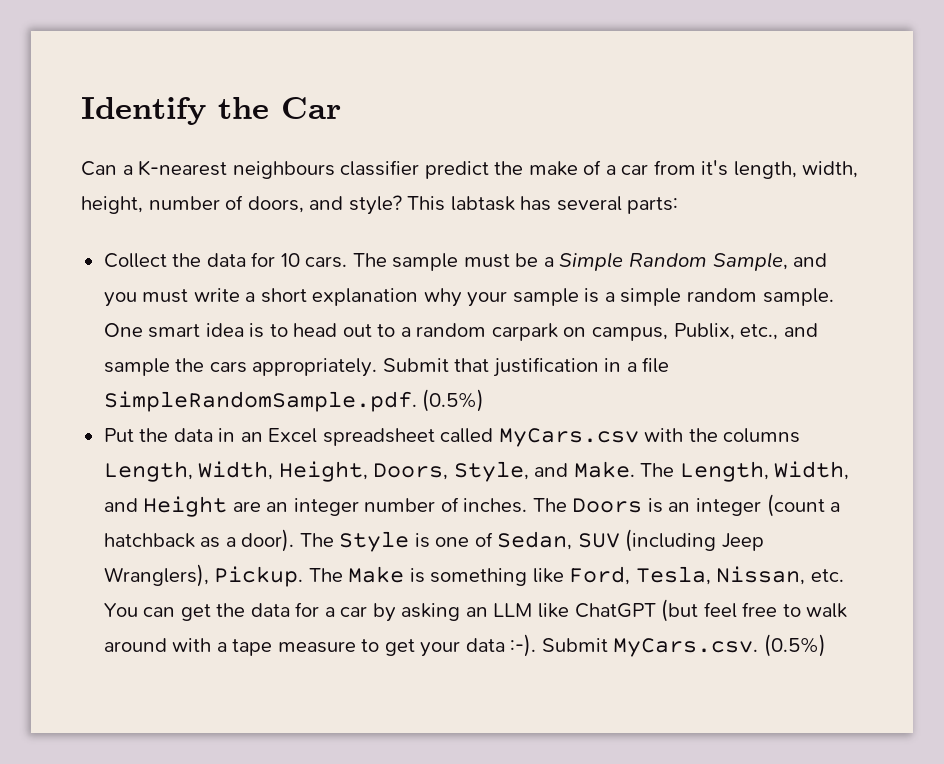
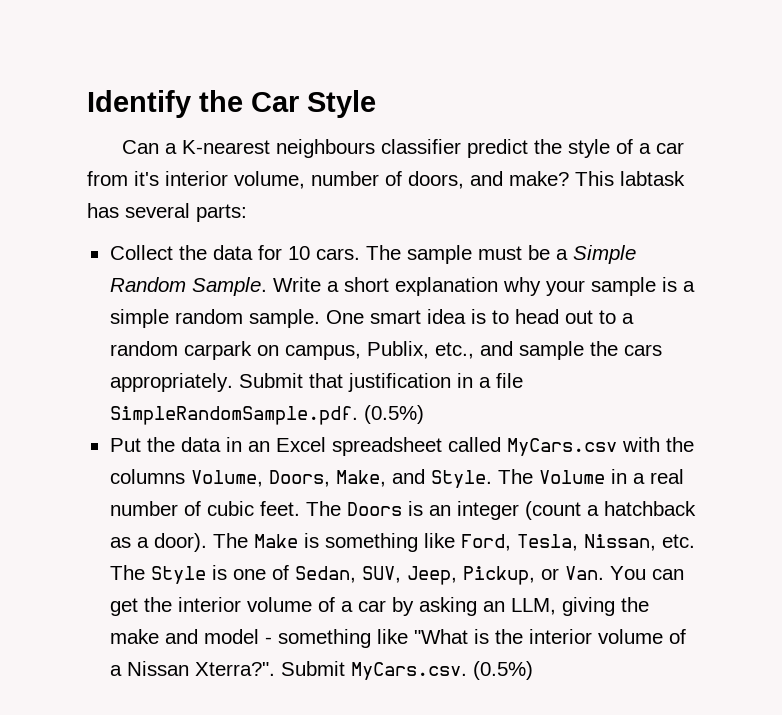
(341, 108) none -> [307,90,376,118] Style
[528,161,578,176] make -> [567,139,610,158] style
[733,161,859,179] [81,196,143,214] length, width, height, -> [165,171,305,189] interior volume,
[348,195,402,215] style? -> [509,171,569,186] make?
[712,252,828,271] [103,288,240,307] Sample, and you must write -> [191,277,321,296] Sample. Write
[103,461,850,482] [103,496,528,517] Length, Width, Height, Doors, Style, and Make. The Length, Width, and Height are an integer number of inches. -> [190,469,684,488] [109,501,300,516] Volume, Doors, Make, and Style. The Volume in a real number of cubic feet.
[339,529,764,552] [103,564,343,587] Style is one of Sedan, SUV (including Jeep Wranglers), Pickup. The -> (248, 540) none
(844, 575) none -> [109,565,604,585] The Style is one of Sedan, SUV, Jeep, Pickup, or Van.
[250,602,320,617] data for -> [177,597,335,612] interior volume of
[493,599,848,622] [103,634,537,657] LLM like ChatGPT (but feel free to walk around with a tape measure to get your data :-). -> [510,597,649,616] [109,629,686,648] [109,661,275,676] LLM, giving the make and model - something like "What is the interior volume of a Nissan Xterra?".

